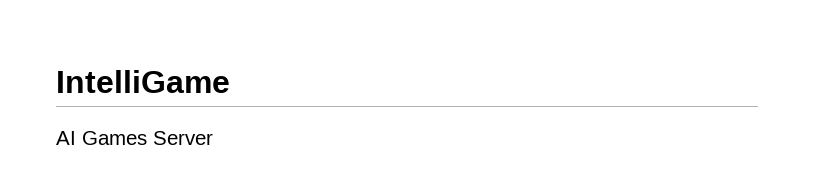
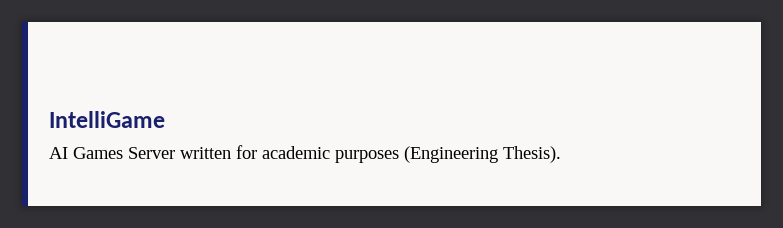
(213, 138) none -> [180,145,561,163] written for academic purposes (Engineering Thesis).

